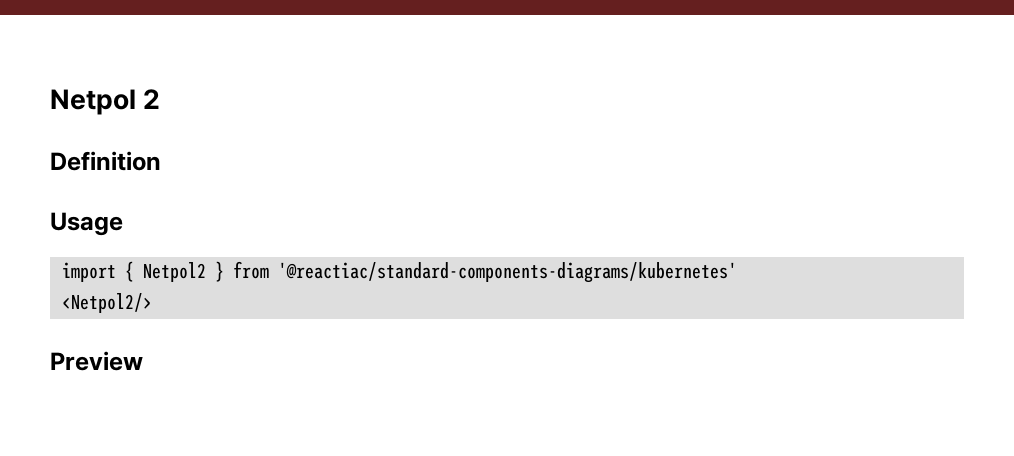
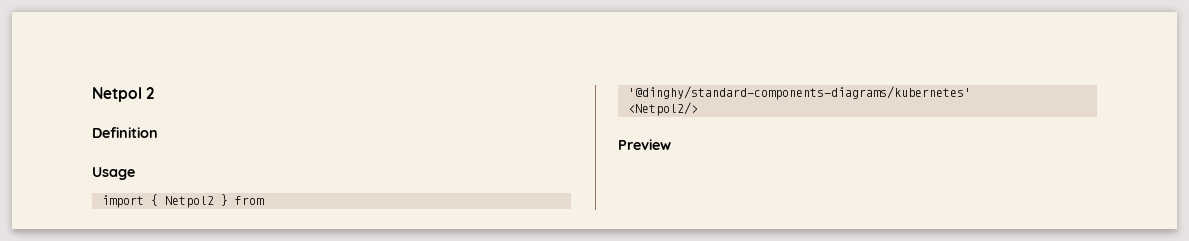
[277,262,737,283] '@reactiac/standard-components-diagrams/kubernetes' -> [627,86,971,100] '@dinghy/standard-components-diagrams/kubernetes'

